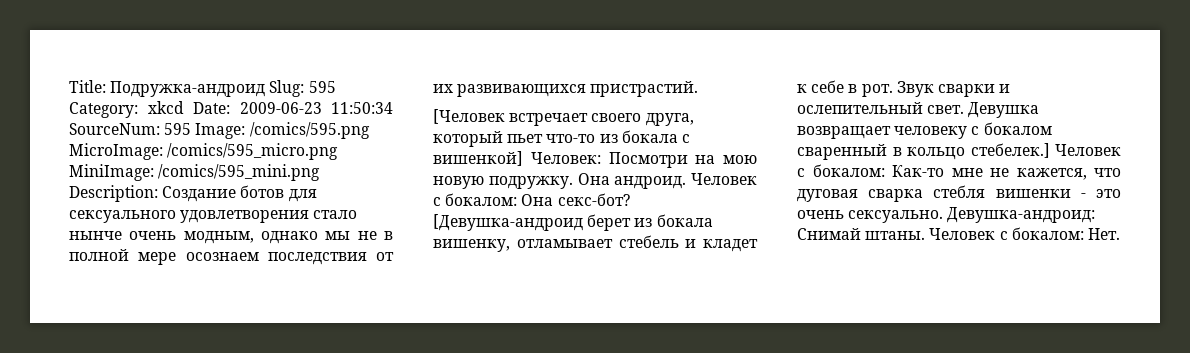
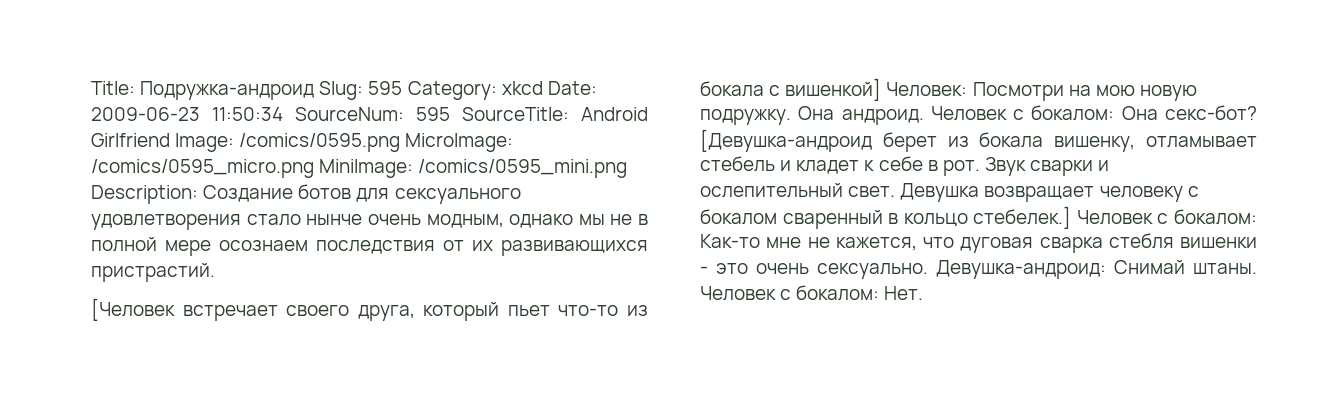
[195,122,370,139] [69,143,339,160] [69,164,321,181] Image: /comics/595.png MicroImage: /comics/595_micro.png MiniImage: /comics/595_mini.png -> [462,107,648,121] [91,133,514,152] [91,159,628,178] SourceTitle: Android Girlfriend Image: /comics/0595.png MicroImage: /comics/0595_micro.png MiniImage: /comics/0595_mini.png

